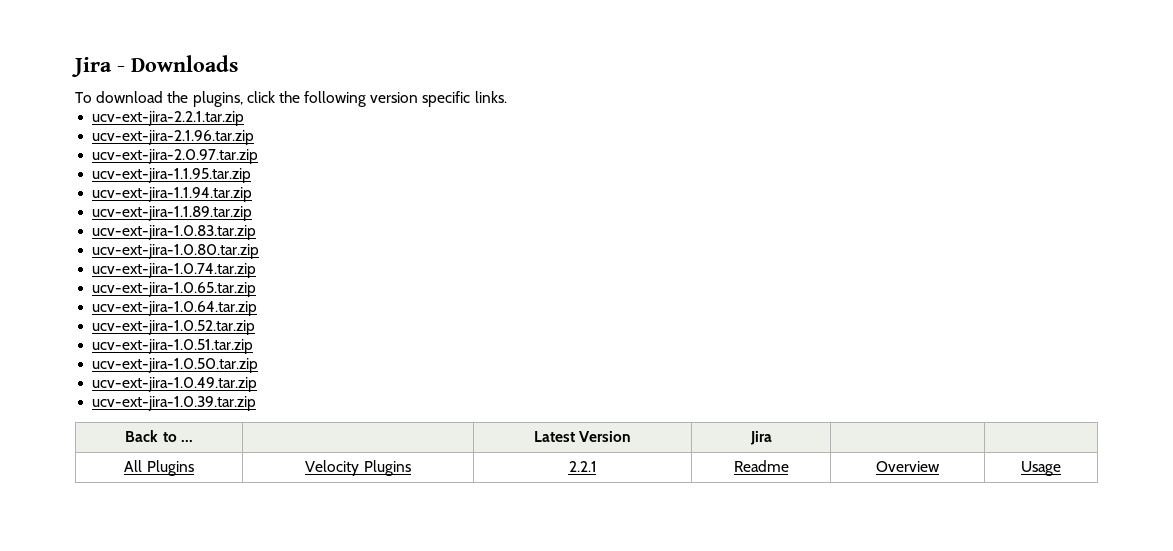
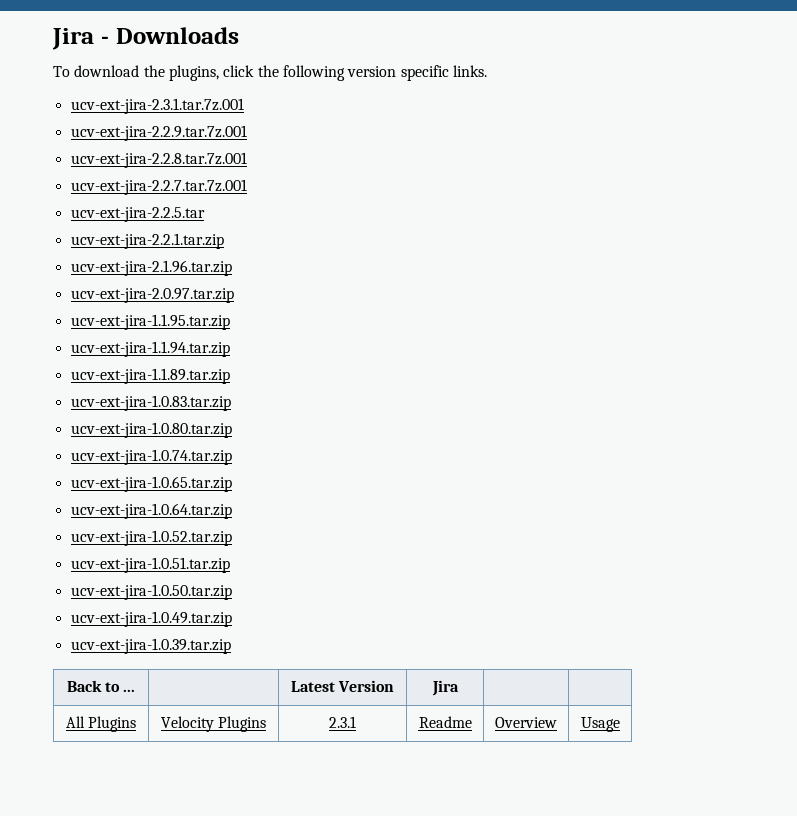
(507, 97) none -> [70,98,244,114] [70,125,247,141] [70,152,247,168] [70,179,247,195] [70,207,205,222] // ucv-ext-jira-2.3.1.tar.7z.001 // ucv-ext-jira-2.2.9.tar.7z.001 // ucv-ext-jira-2.2.8.tar.7z.001 // ucv-ext-jira-2.2.7.tar.7z.001 // ucv-ext-jira-2.2.5.tar
[568,461,597,472] 2.2.1 -> [329,716,356,728] 2.3.1

